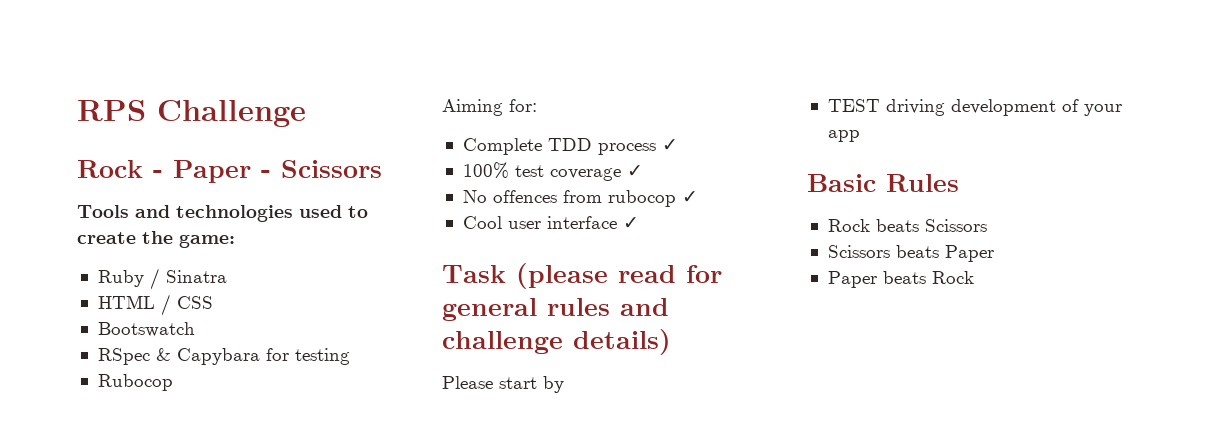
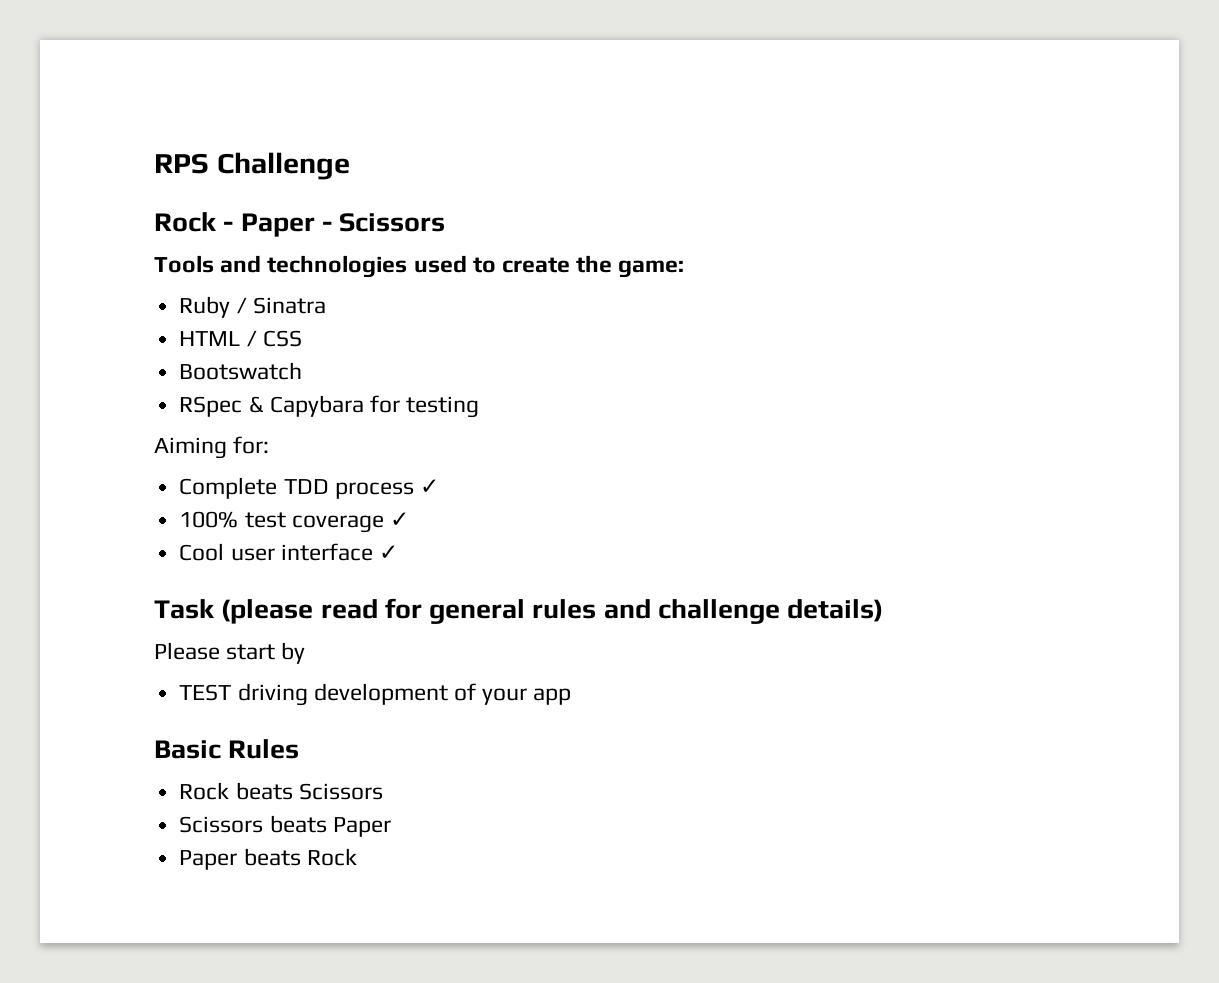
[97,374,173,391] // Rubocop -> (480, 407) none
[462,190,698,207] // No offences from rubocop ✓ -> (409, 519) none

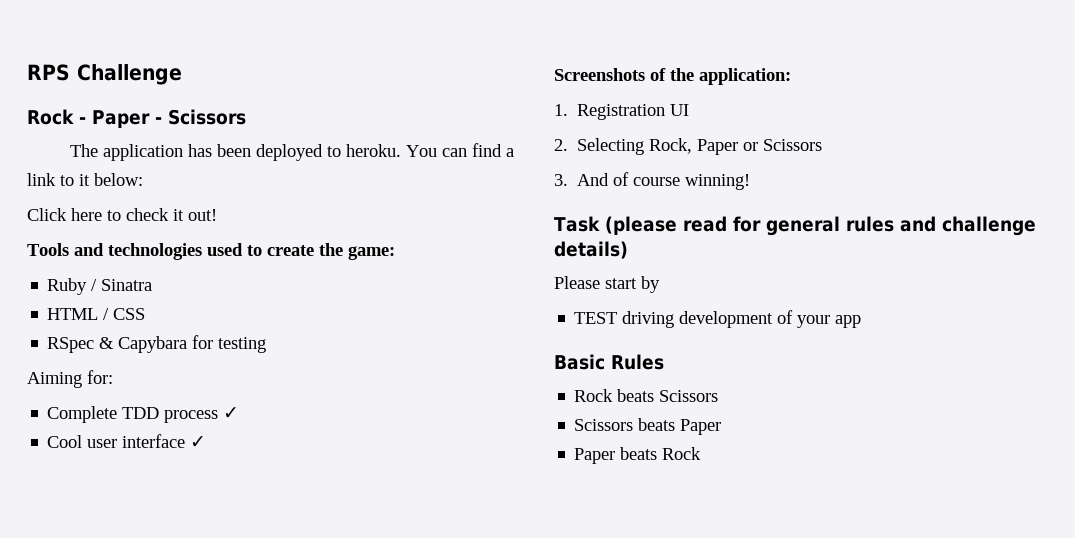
(446, 222) none -> [70,143,515,161] [27,173,143,186] [27,208,217,221] // The application has been deployed to heroku. You can find a link to it below: // Click here to check it out!
[179,362,303,380] // Bootswatch -> (146, 314) none
[179,511,409,533] // 100% test coverage ✓ -> (240, 413) none
(398, 552) none -> [554,68,791,85] [554,104,690,120] [554,138,823,155] [554,172,751,190] // Screenshots of the application: // 1. Registration UI // 2. Selecting Rock, Paper or Scissors // 3. And of course winning!

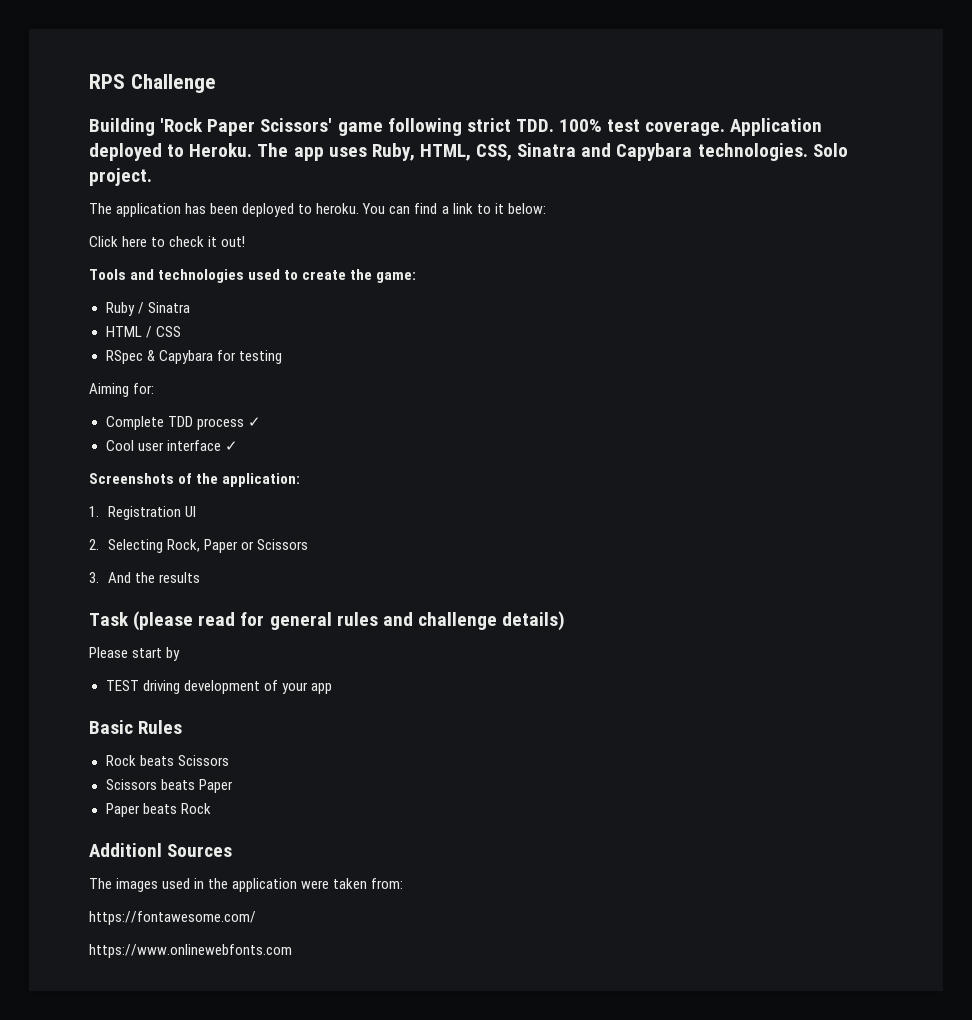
[27,109,246,128] Rock - Paper - Scissors -> [89,118,823,136] [89,143,848,161] [89,168,152,186] Building 'Rock Paper Scissors' game following strict TDD. 100% test coverage. Application deployed to Heroku. The app uses Ruby, HTML, CSS, Sinatra and Capybara technologies. Solo project.
[613,172,751,190] of course winning! -> [134,572,200,583] the results
(702, 453) none -> [89,843,233,857] [89,878,404,892] [89,911,256,925] [89,944,292,958] // Additionl Sources // The images used in the application were taken from: // https://fontawesome.com/ // https://www.onlinewebfonts.com

